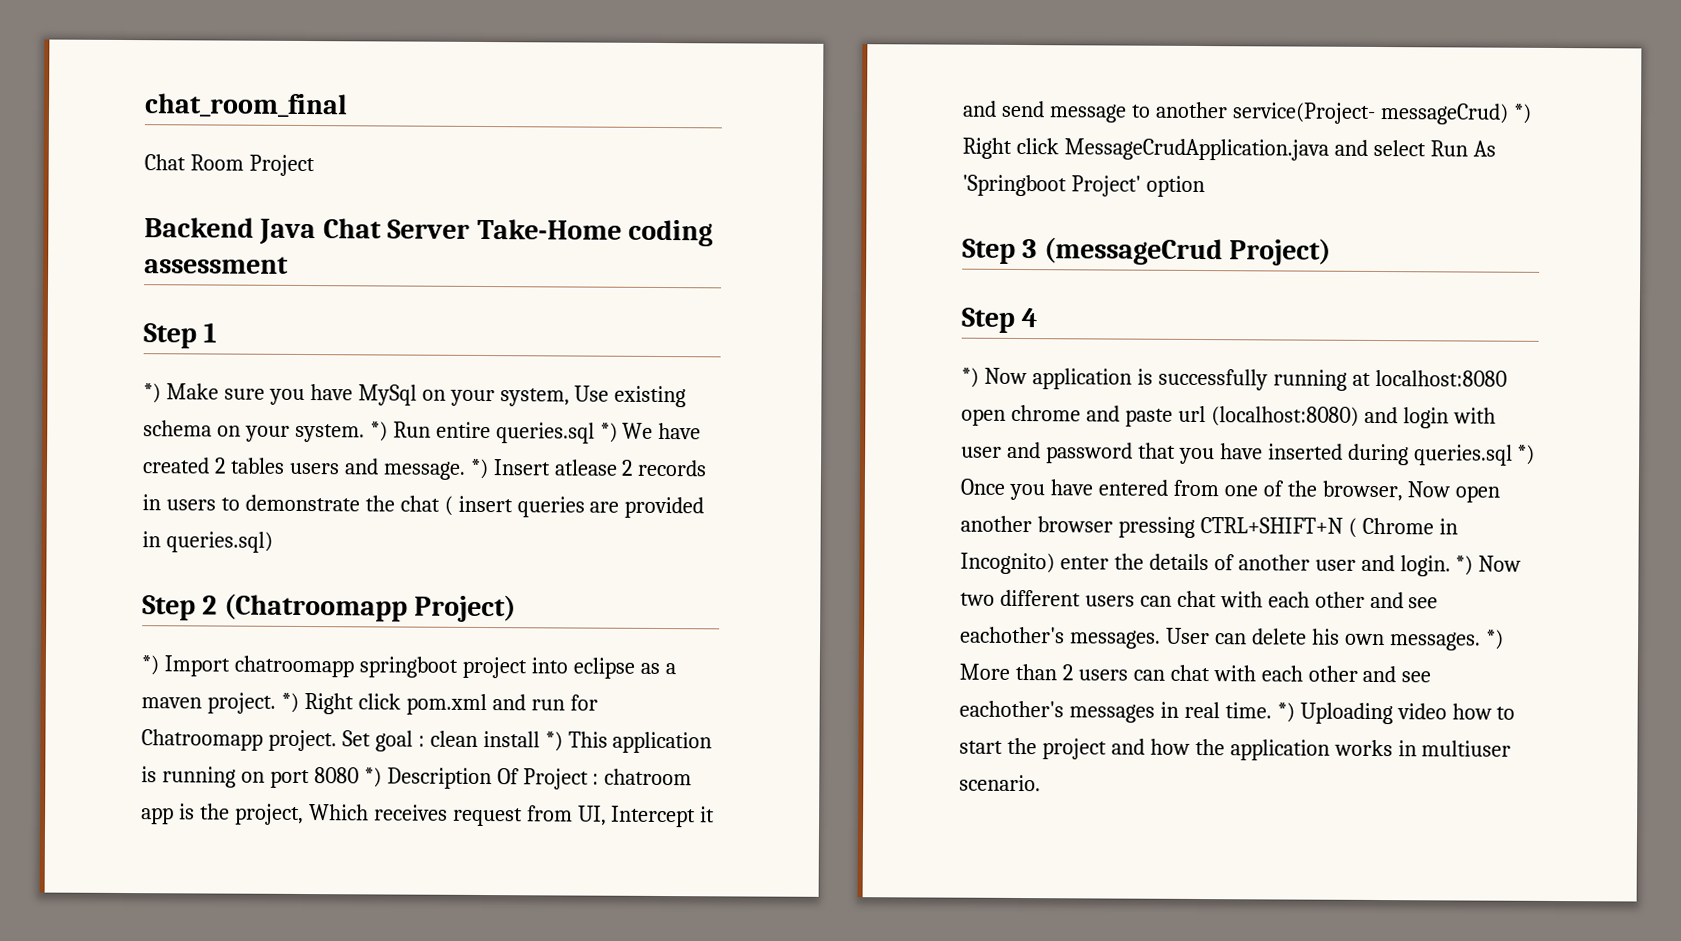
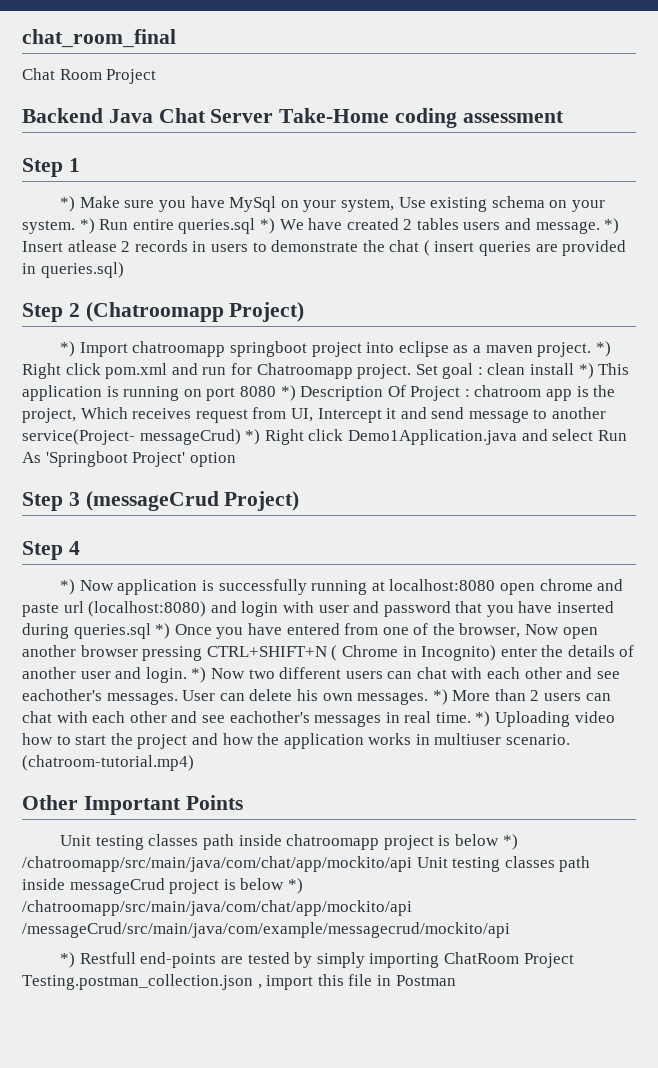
[1063,138,1329,161] MessageCrudApplication.java -> [347,429,517,445] Demo1Application.java
(1041, 783) none -> [22,755,194,771] [22,795,243,815] [60,834,518,850] [22,856,591,872] [22,878,303,894] [22,900,412,916] [22,922,510,938] [60,952,574,968] [22,974,456,990] (chatroom-tutorial.mp4) // Other Important Points // Unit testing classes path inside chatroomapp project is below *) /chatroomapp/src/main/java/com/chat/app/mockito/api Unit testing classes path inside messageCrud project is below *) /chatroomapp/src/main/java/com/chat/app/mockito/api /messageCrud/src/main/java/com/example/messagecrud/mockito/api // *) Restfull end-points are tested by simply importing ChatRoom Project Testing.postman_collection.json , import this file in Postman

